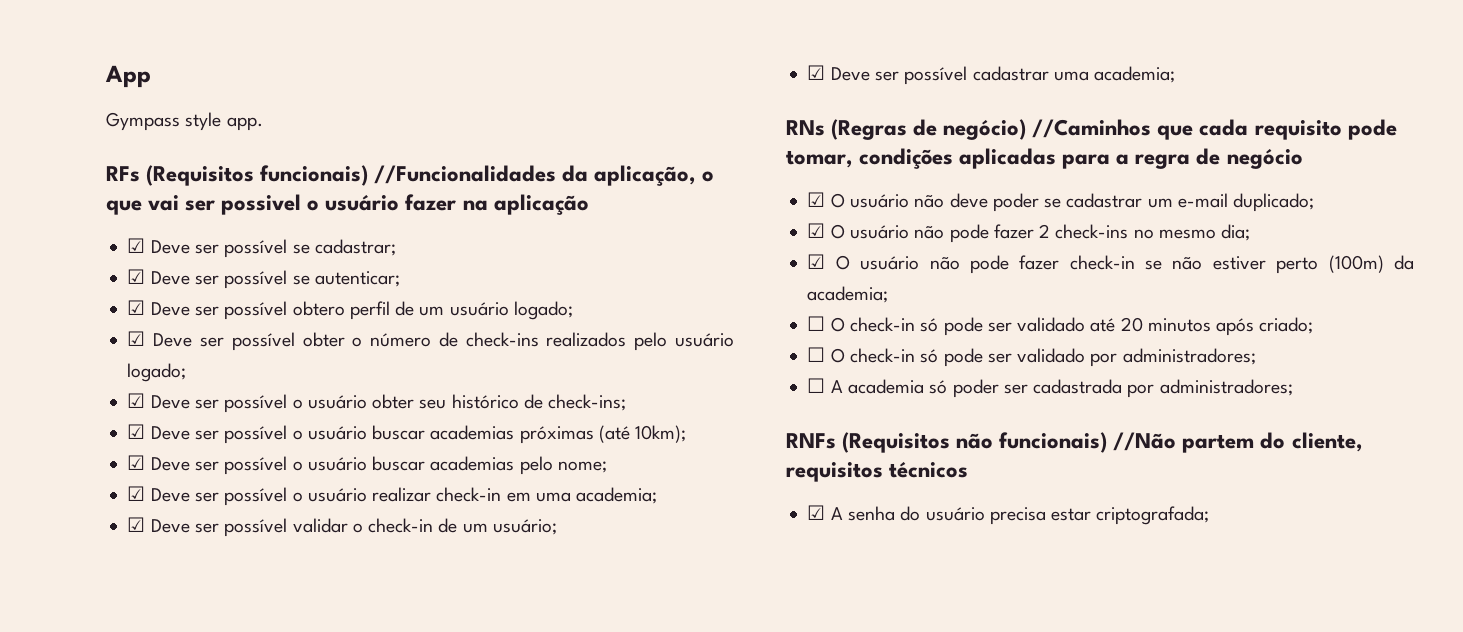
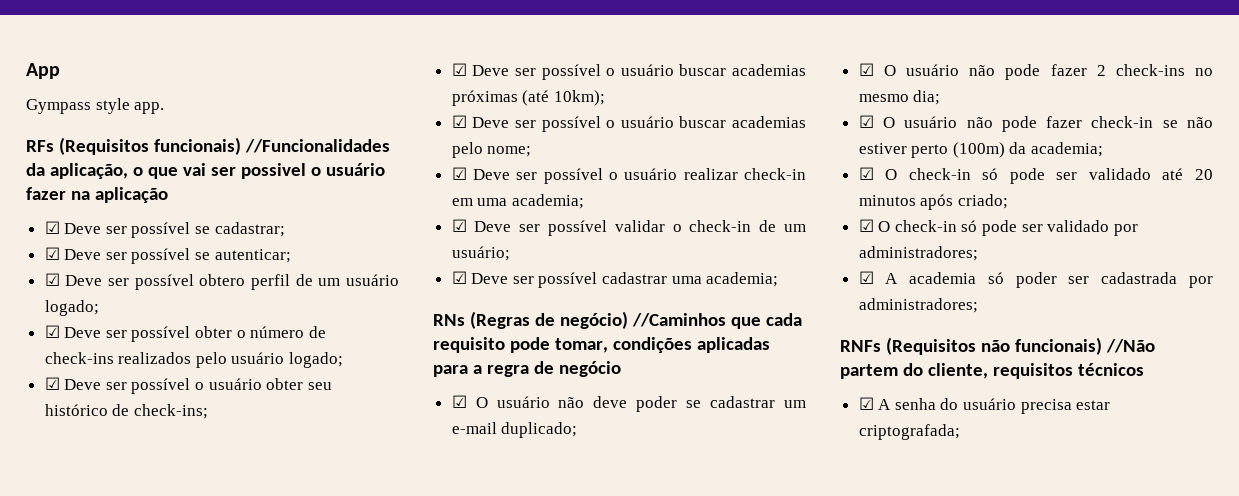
[807,316,826,331] ☐ -> [858,167,874,180] ☑
[807,347,826,362] ☐ -> [858,219,874,232] ☑
[807,378,826,393] ☐ -> [858,271,874,284] ☑

